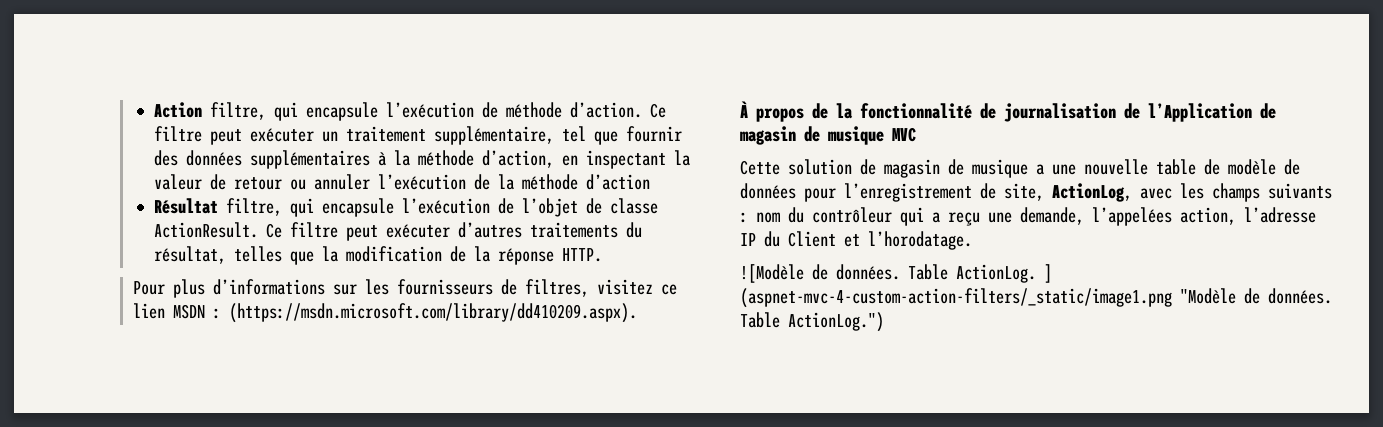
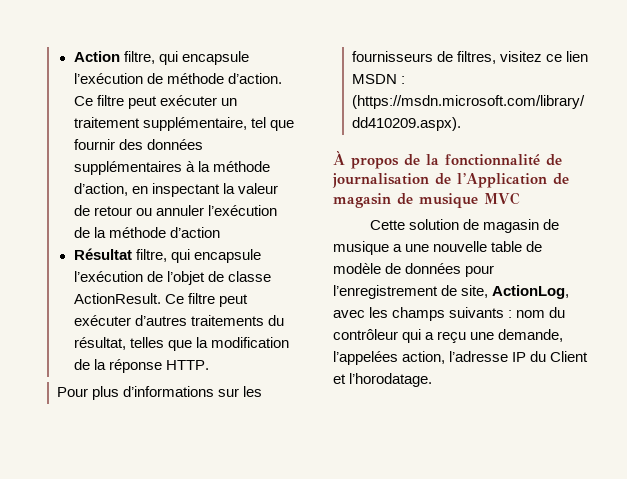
[740,264,1052,283] [740,288,1332,308] [740,312,884,332] // ![Modèle de données. Table ActionLog. ] (aspnet-mvc-4-custom-action-filters/_static/image1.png "Modèle de données. Table ActionLog.") -> (433, 380) none

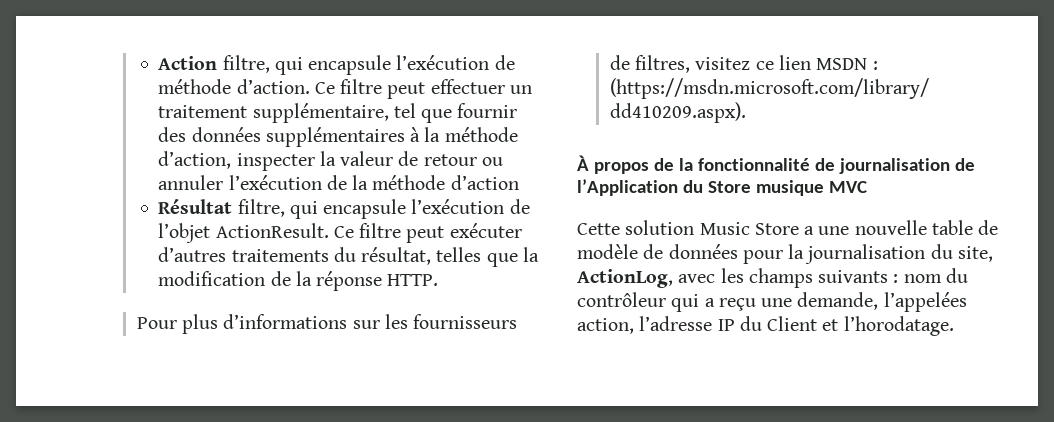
[159,95,217,106] exécuter -> [430,79,505,94] effectuer
[131,183,220,197] en inspectant -> [236,153,315,171] inspecter
[207,271,271,282] de classe -> (211, 233) none
[553,173,569,185] [333,193,413,208] de magasin de -> [682,180,751,193] du Store
[462,219,560,233] [333,241,389,255] de magasin de musique -> [699,222,799,235] Music Store
[333,285,458,299] l’enregistrement de -> [788,244,953,264] la journalisation du

